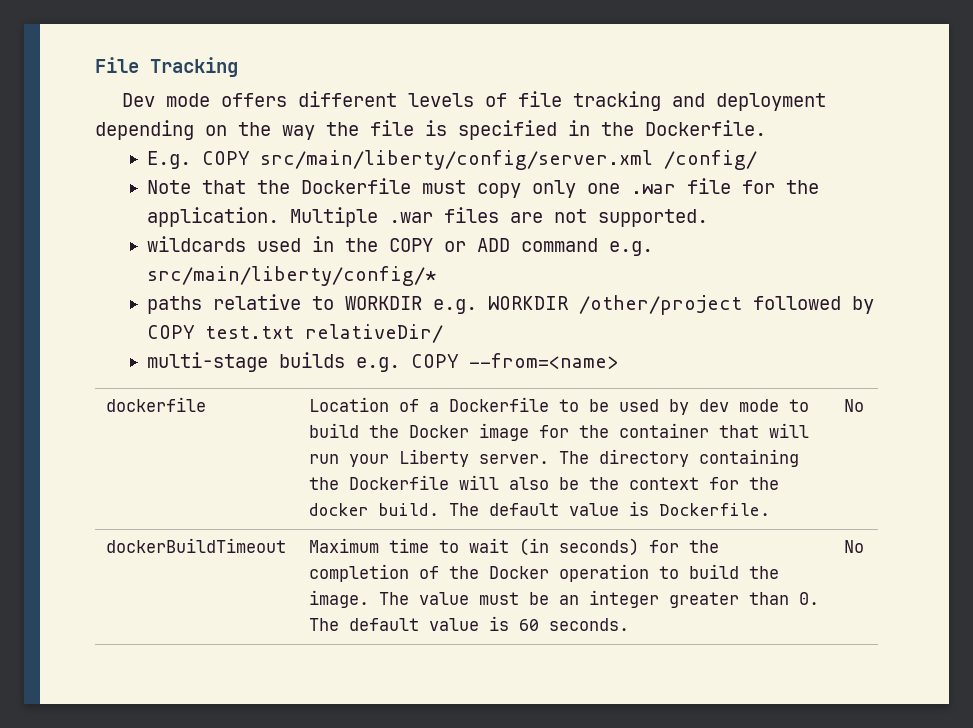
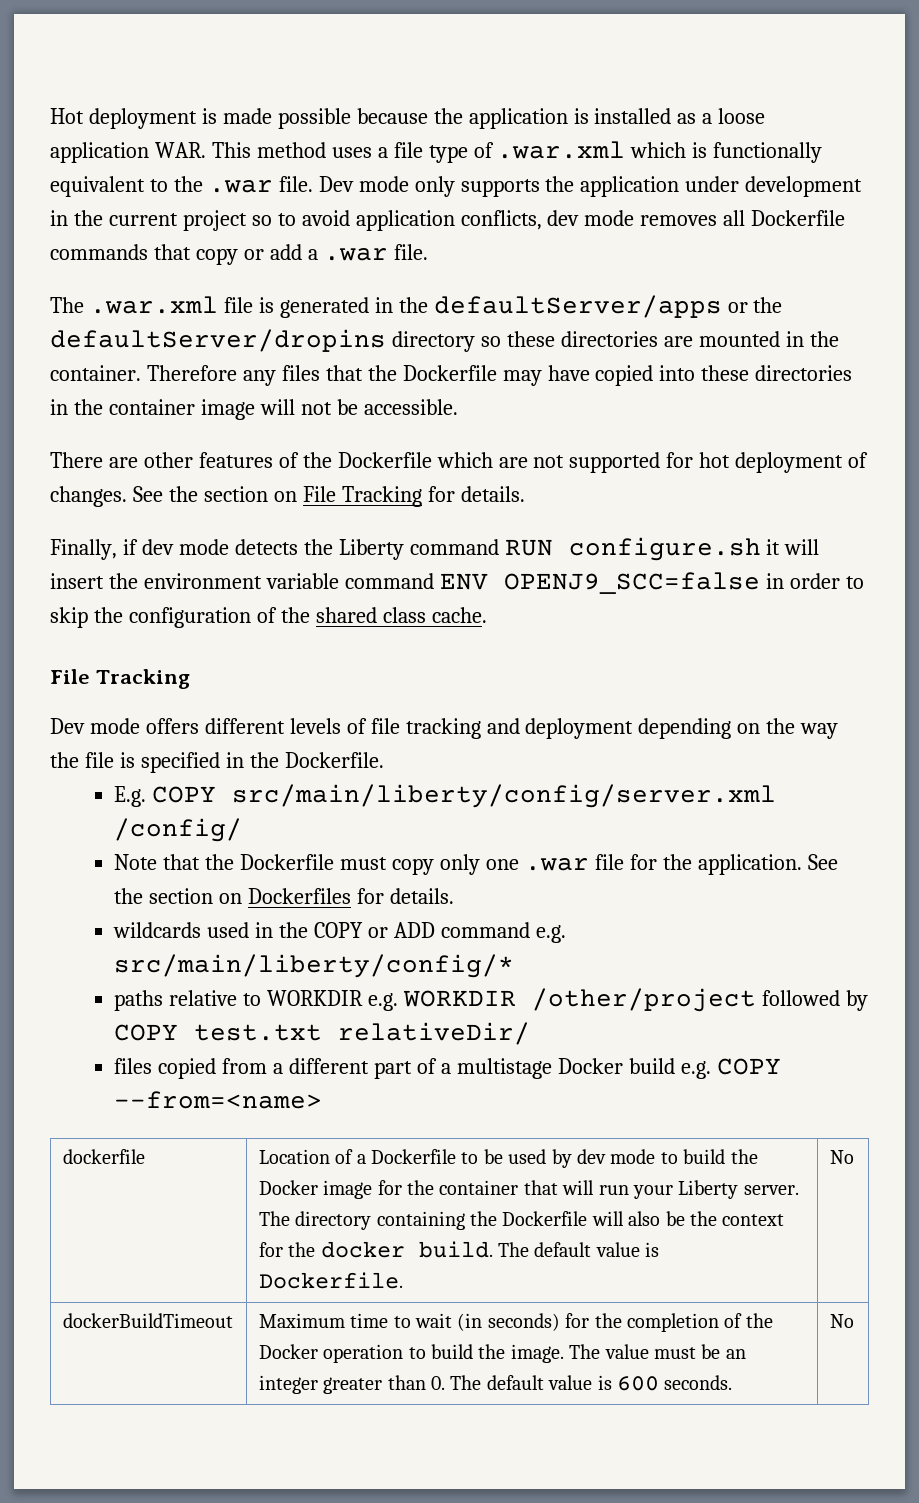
(95, 65) none -> [50,108,766,129] [50,141,823,163] [50,176,863,197] [50,210,846,231] [50,244,428,265] [50,295,783,318] [50,329,839,352] [50,365,853,386] [50,399,458,420] [50,452,869,473] [50,486,525,507] [50,537,820,561] [50,572,864,594] [50,607,487,628] Hot deployment is made possible because the application is installed as a loose application WAR. This method uses a file type of .war.xml which is functionally equivalent to the .war file. Dev mode only supports the application under development in the current project so to avoid application conflicts, dev mode removes all Dockerfile commands that copy or add a .war file. // The .war.xml file is generated in the defaultServer/apps or the defaultServer/dropins directory so these directories are mounted in the container. Therefore any files that the Dockerfile may have copied into these directories in the container image will not be accessible. // There are other features of the Dockerfile which are not supported for hot deployment of changes. See the section on File Tracking for details. // Finally, if dev mode detects the Liberty command RUN configure.sh it will insert the environment variable command ENV OPENJ9_SCC=false in order to skip the configuration of the shared class cache. //
[289,207,708,227] Multiple .war files are not supported. -> [807,854,838,870] [114,888,455,904] See the section on Dockerfiles for details.
[146,352,345,372] multi-stage builds -> [114,1058,675,1079] files copied from a different part of a multistage Docker build
[519,619,540,631] 60 -> [617,1376,660,1391] 600

